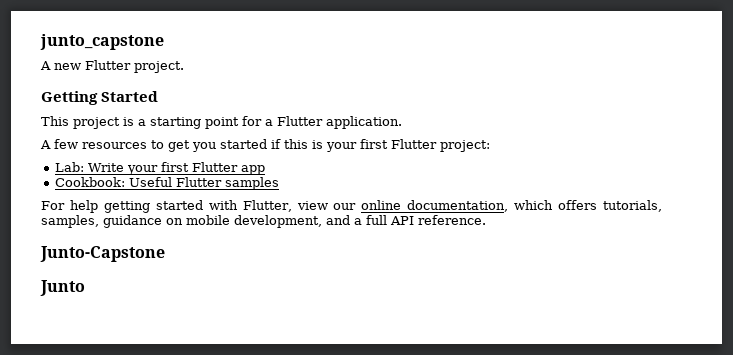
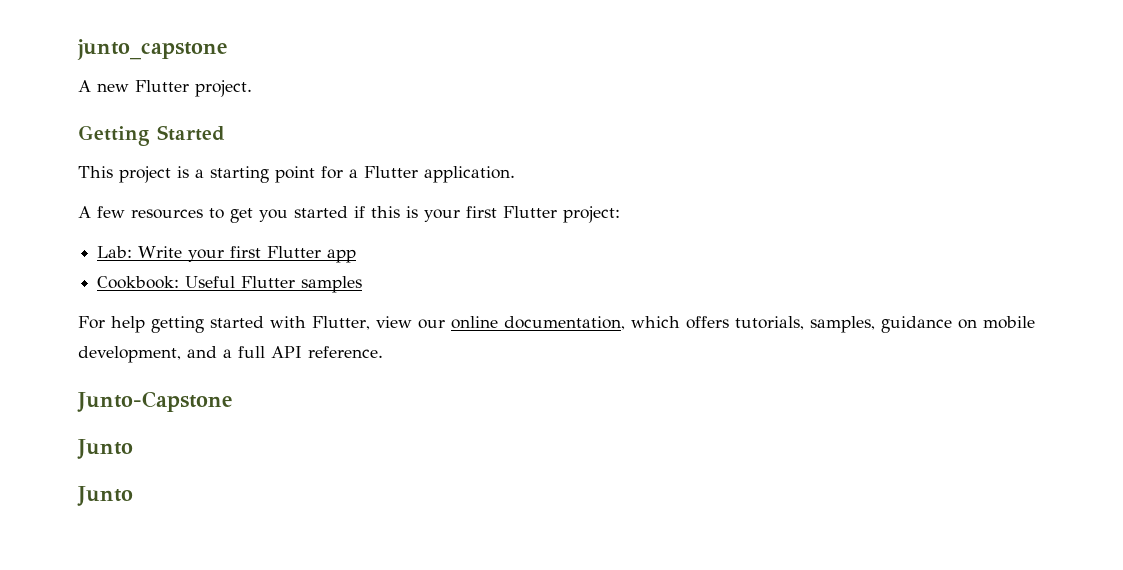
(85, 288) none -> [77,486,133,506] // Junto

